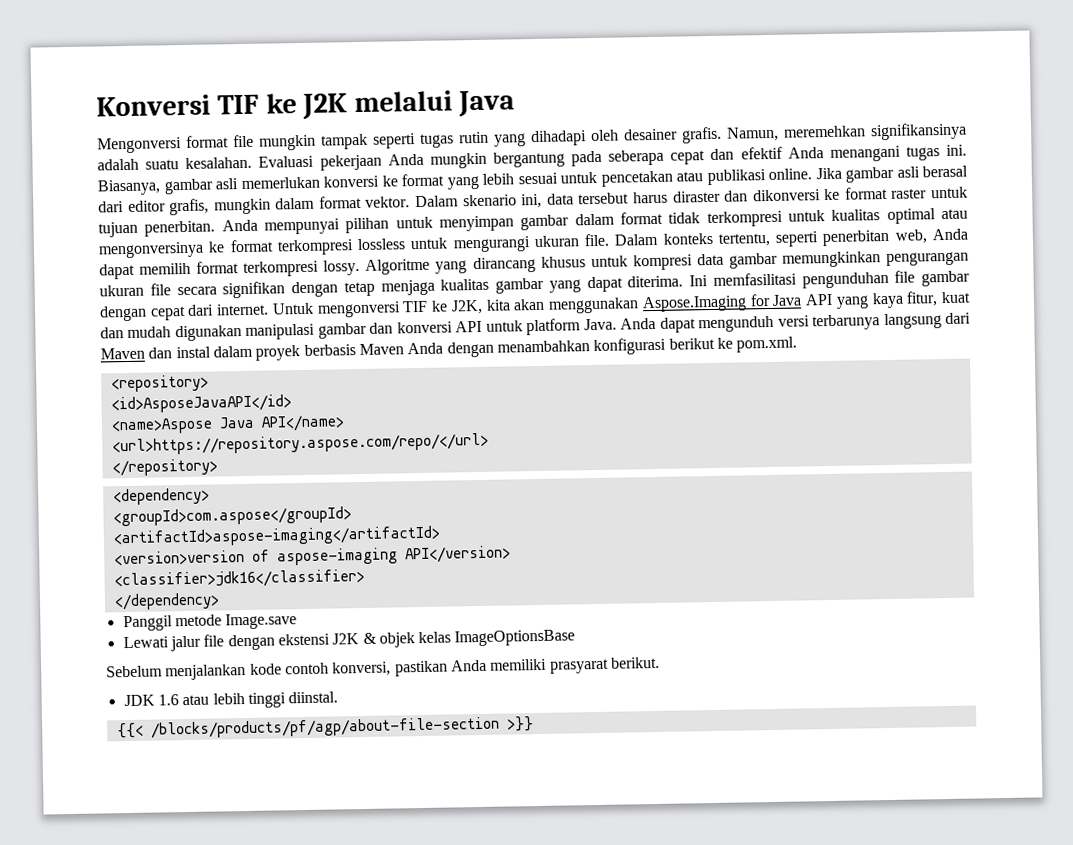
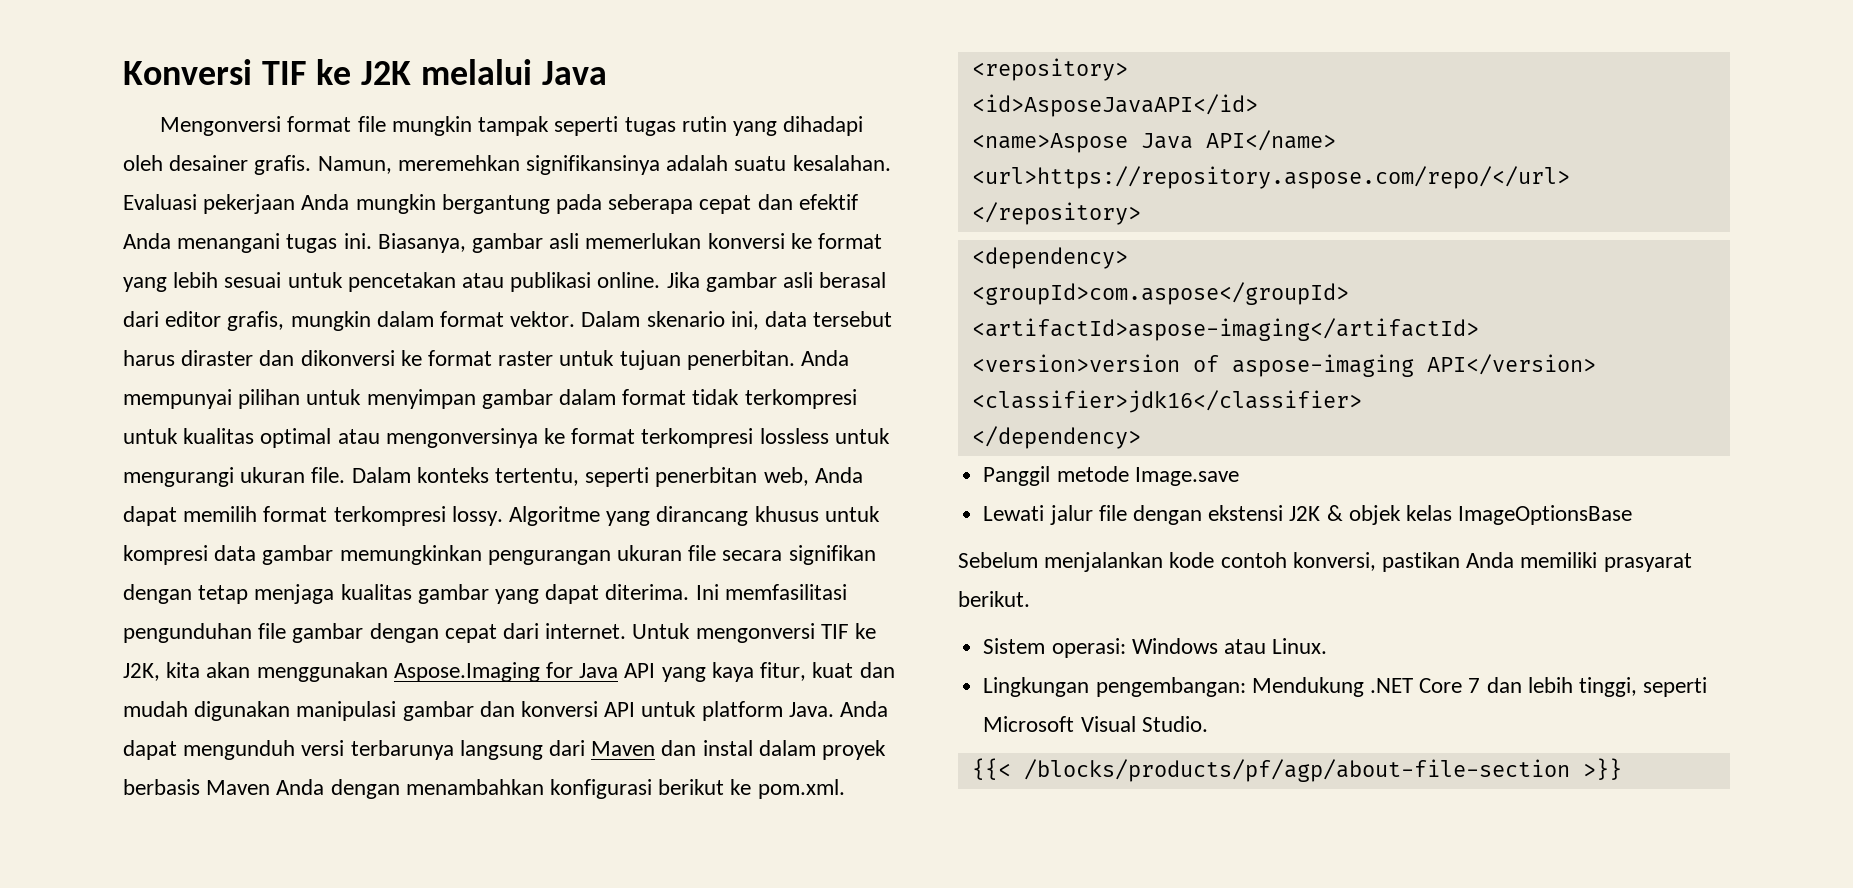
[123,691,339,708] JDK 1.6 atau lebih tinggi diinstal. -> [983,638,1328,658] [983,677,1708,697] [983,716,1208,732] Sistem operasi: Windows atau Linux. // Lingkungan pengembangan: Mendukung .NET Core 7 dan lebih tinggi, seperti Microsoft Visual Studio.

